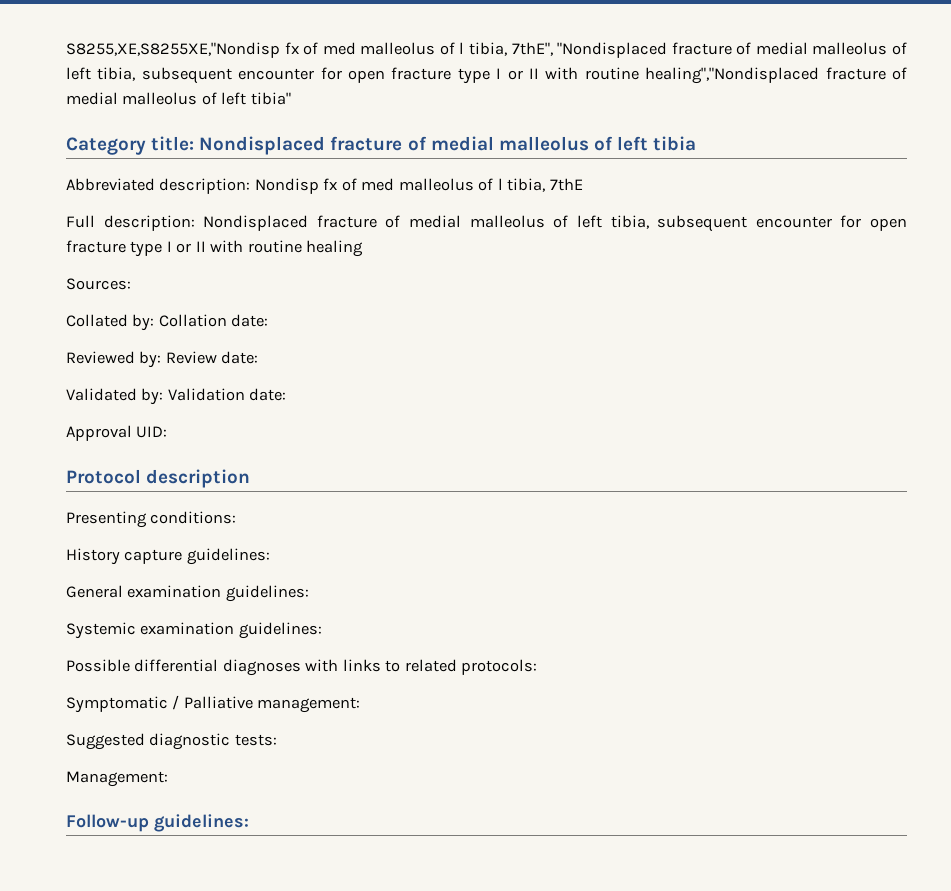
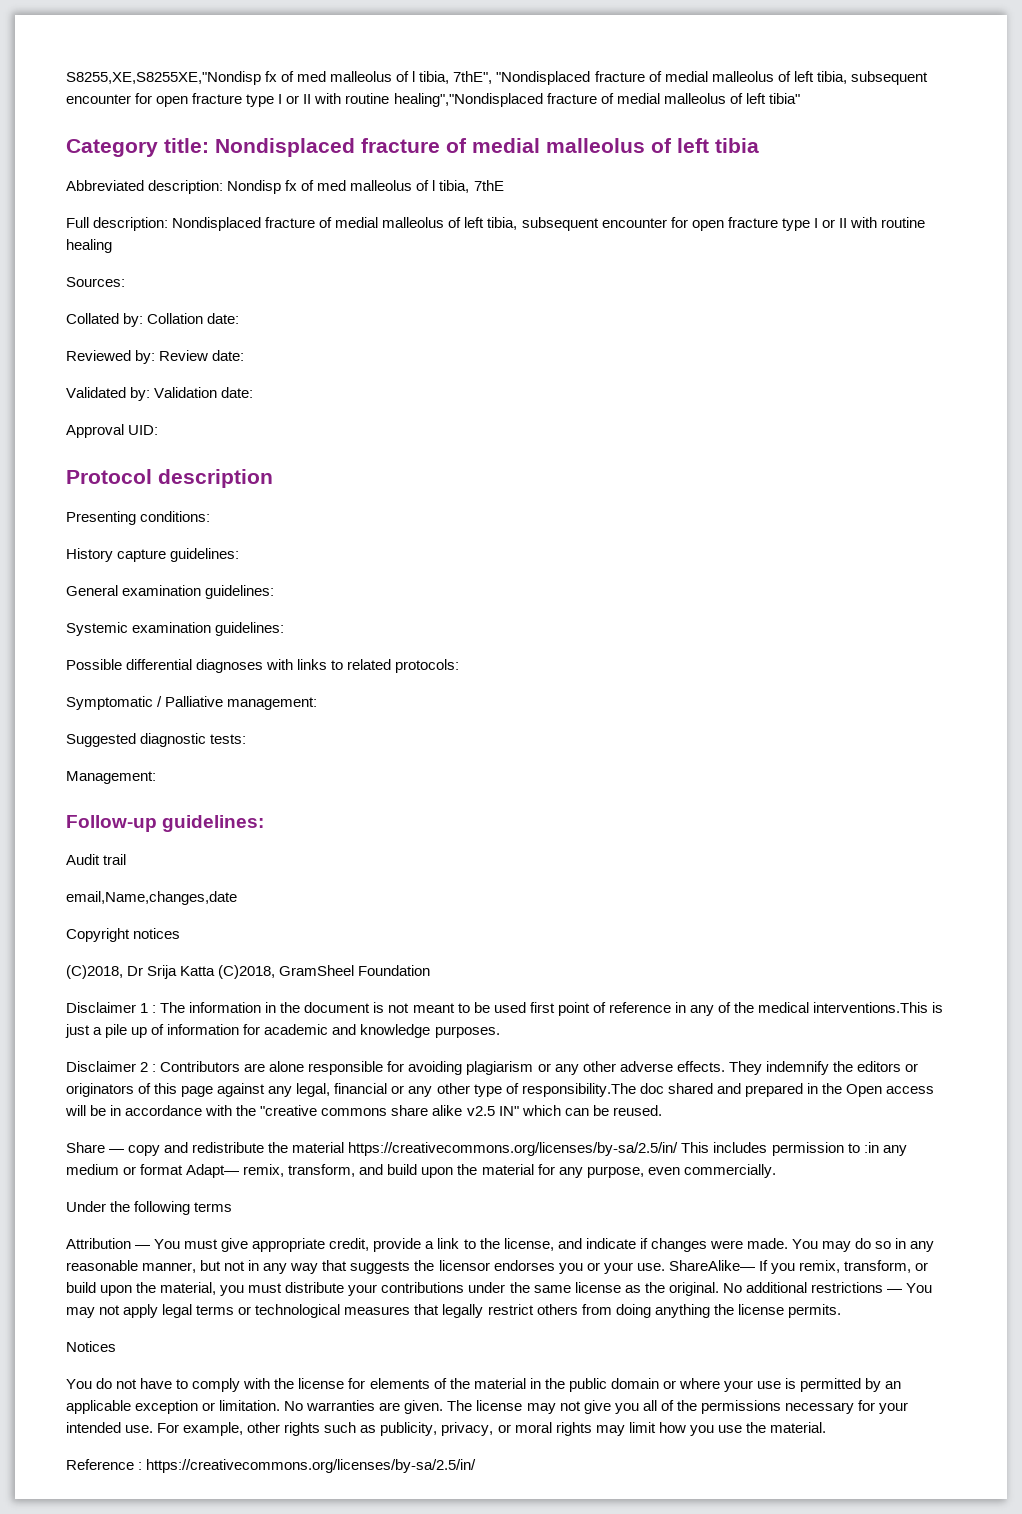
(249, 823) none -> [66,854,127,865] [66,891,237,905] [66,928,181,942] [66,965,431,979] [66,1002,944,1016] [65,1024,500,1038] [66,1061,918,1075] [66,1083,935,1097] [65,1105,662,1116] [66,1142,907,1156] [66,1164,776,1178] [66,1201,233,1215] [66,1238,935,1252] [66,1260,929,1274] [66,1282,932,1296] [66,1304,841,1318] [66,1341,116,1352] [66,1378,902,1392] [66,1400,908,1414] [66,1422,826,1436] [66,1459,477,1473] // Audit trail // email,Name,changes,date // Copyright notices // (C)2018, Dr Srija Katta (C)2018, GramSheel Foundation // Disclaimer 1 : The information in the document is not meant to be used first point of reference in any of the medical interventions.This is just a pile up of information for academic and knowledge purposes. // Disclaimer 2 : Contributors are alone responsible for avoiding plagiarism or any other adverse effects. They indemnify the editors or originators of this page against any legal, financial or any other type of responsibility.The doc shared and prepared in the Open access will be in accordance with the "creative commons share alike v2.5 IN" which can be reused. // Share — copy and redistribute the material https://creativecommons.org/licenses/by-sa/2.5/in/ This includes permission to :in any medium or format Adapt— remix, transform, and build upon the material for any purpose, even commercially. // Under the following terms // Attribution — You must give appropriate credit, provide a link to the license, and indicate if changes were made. You may do so in any reasonable manner, but not in any way that suggests the licensor endorses you or your use. ShareAlike— If you remix, transform, or build upon the material, you must distribute your contributions under the same license as the original. No additional restrictions — You may not apply legal terms or technological measures that legally restrict others from doing anything the license permits. // Notices // You do not have to comply with the license for elements of the material in the public domain or where your use is permitted by an applicable exception or limitation. No warranties are given. The license may not give you all of the permissions necessary for your intended use. For example, other rights such as publicity, privacy, or moral rights may limit how you use the material. // Reference : https://creativecommons.org/licenses/by-sa/2.5/in/

